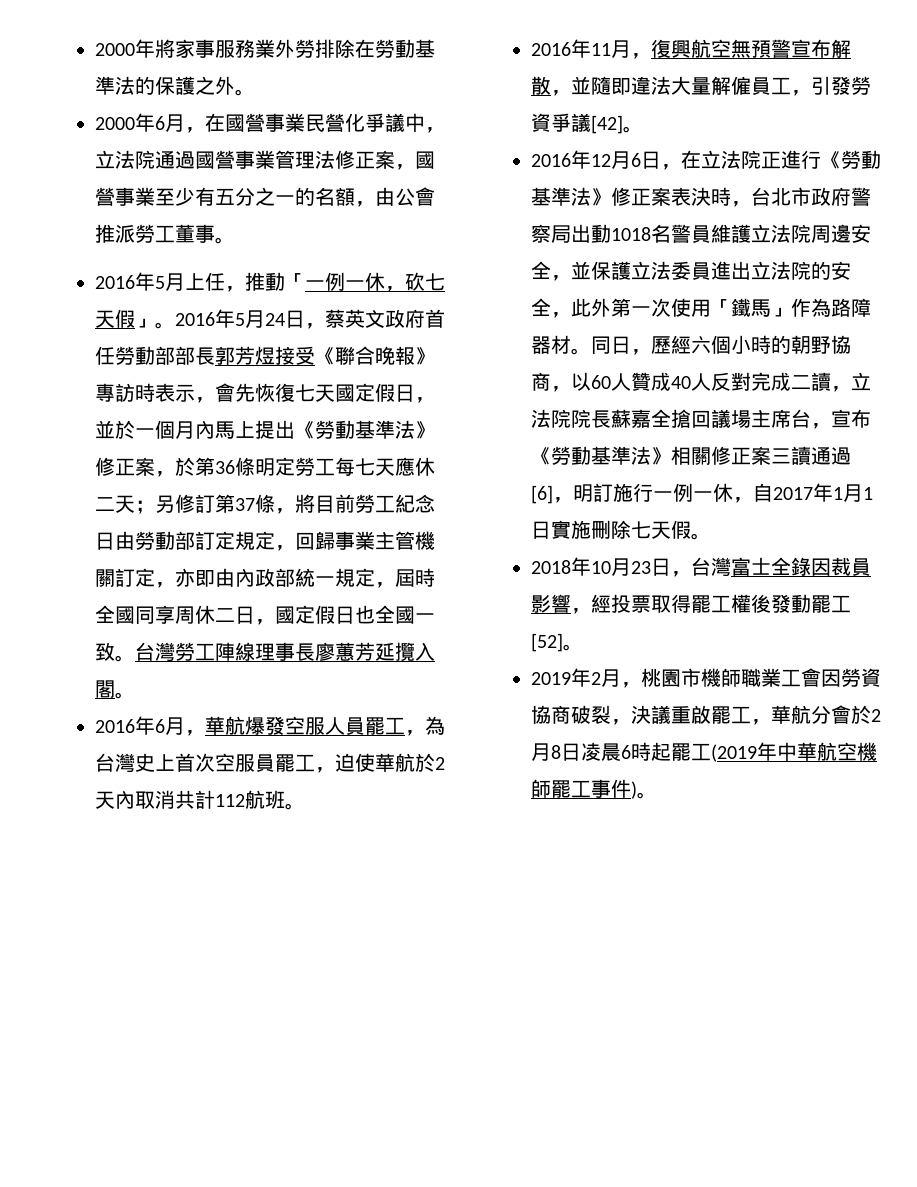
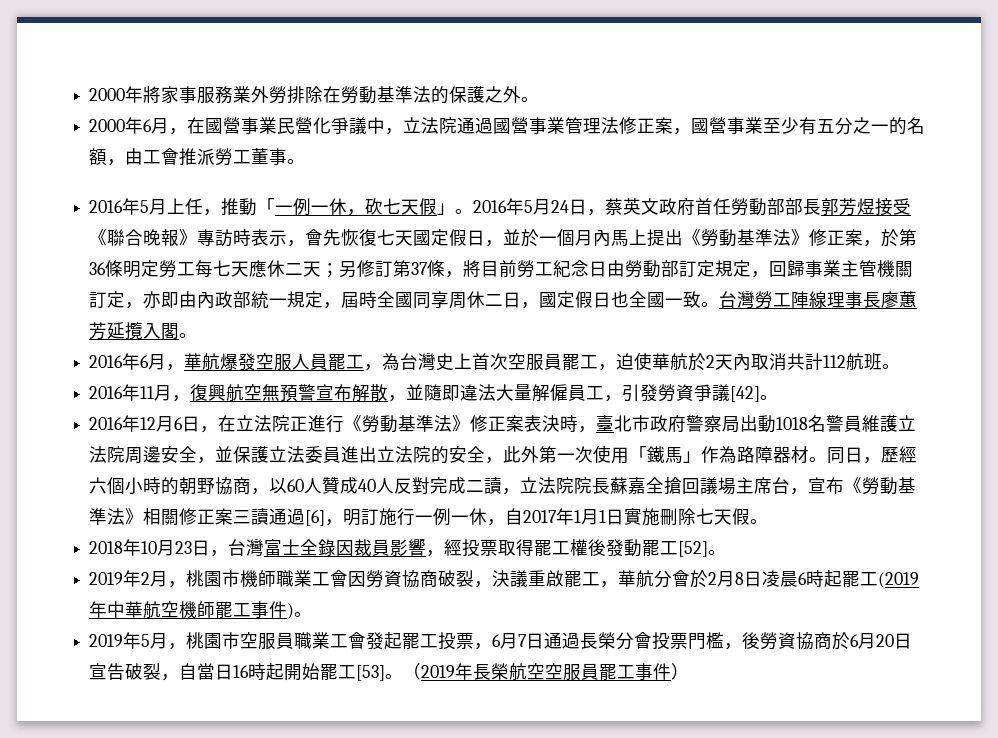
[395,188,415,206] 公 -> [143,150,162,164] 工
[751,187,771,206] 台 -> [596,415,615,431] 臺
(657, 795) none -> [89,632,913,650] [89,663,690,681] // 2019年5月，桃園市空服員職業工會發起罷工投票，6月7日通過長榮分會投票門檻，後勞資協商於6月20日宣告破裂，自當日16時起開始罷工[53]。（2019年長榮航空空服員罷工事件）

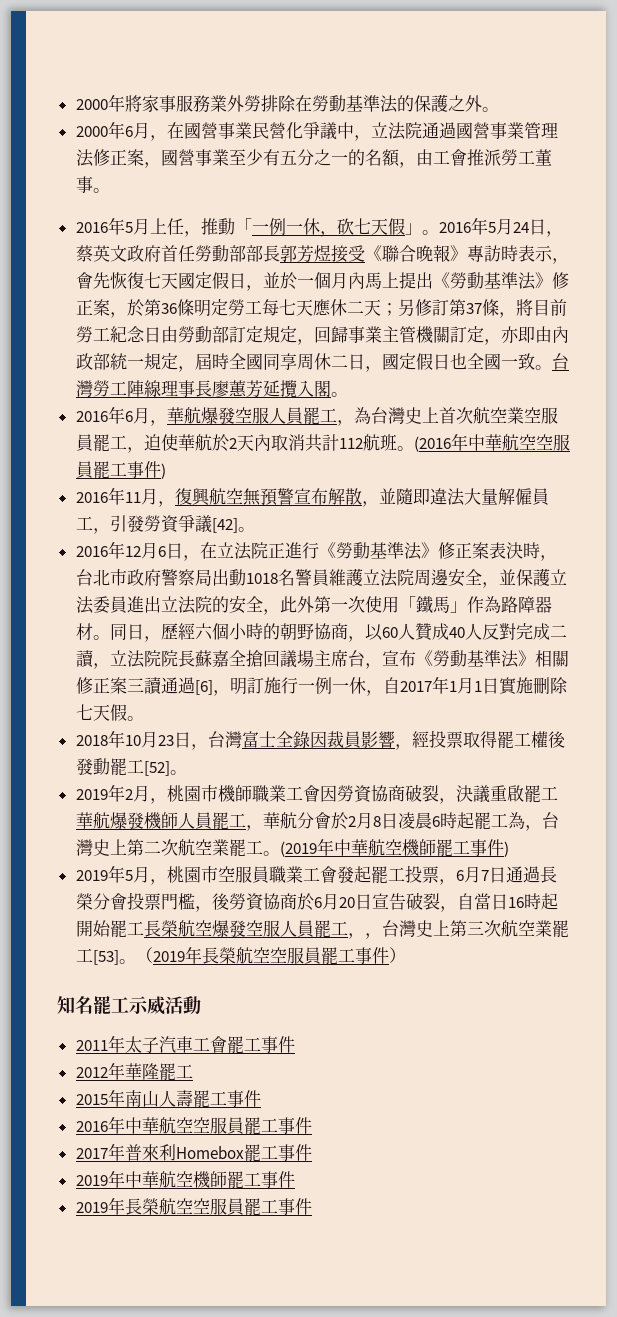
(509, 361) none -> [472,407,524,424] 航空業
(901, 366) none -> [413,433,570,452] [75,461,166,479] (2016年中華航空空服員罷工事件)
[596,415,615,431] 臺 -> [75,569,93,586] 台
(601, 579) none -> [75,812,246,829] 華航爆發機師人員罷工
(879, 579) none -> [507,812,559,831] [75,839,280,856] 為，台灣史上第二次航空業罷工。
[294,612,313,617] 。 -> (509, 849) none
(357, 672) none -> [143,920,569,939] [75,948,93,962] 長榮航空爆發空服人員罷工，，台灣史上第三次航空業罷工
(690, 671) none -> [57,996,201,1015] [75,1035,295,1053] [75,1062,193,1080] [75,1089,261,1107] [75,1116,312,1134] [75,1143,312,1161] [75,1170,295,1188] [75,1197,312,1215] // 知名罷工示威活動 // 2011年太子汽車工會罷工事件 // 2012年華隆罷工 // 2015年南山人壽罷工事件 // 2016年中華航空空服員罷工事件 // 2017年普來利Homebox罷工事件 // 2019年中華航空機師罷工事件 // 2019年長榮航空空服員罷工事件

